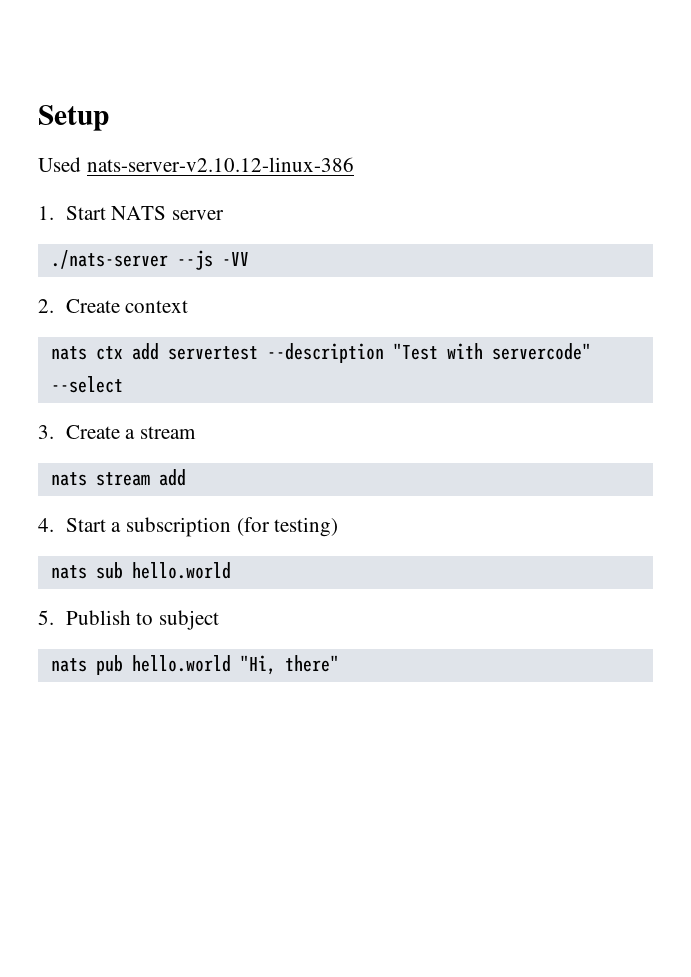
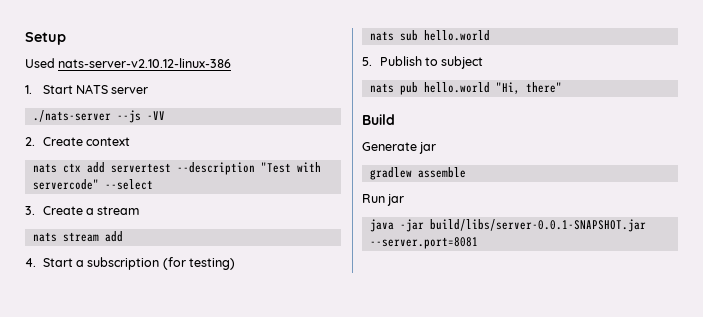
(339, 663) none -> [362,114,395,125] [362,142,437,154] [369,167,466,180] [362,194,405,206] [369,219,646,232] [369,237,478,249] // Build // Generate jar // gradlew assemble // Run jar // java -jar build/libs/server-0.0.1-SNAPSHOT.jar --server.port=8081

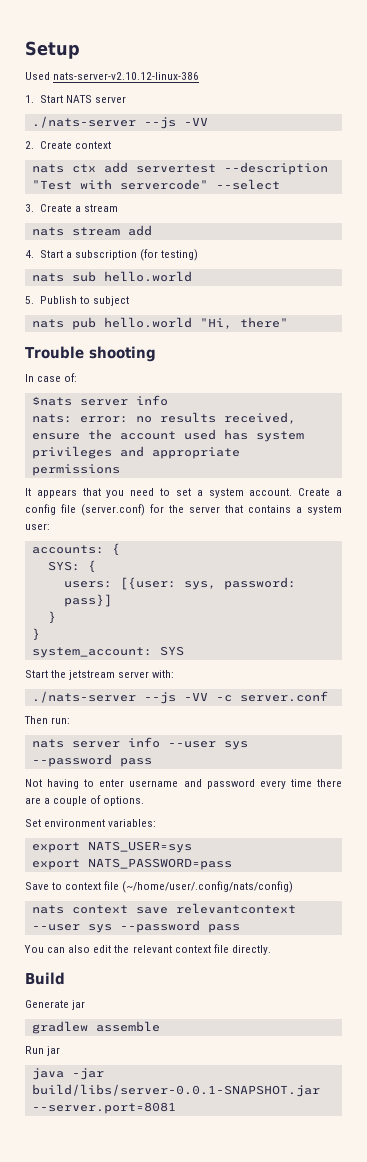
(562, 87) none -> [25,346,156,362] [25,373,78,382] [31,395,168,406] [31,412,296,424] [31,429,304,442] [31,446,240,459] [31,464,120,476] [25,488,342,498] [25,504,342,516] [25,523,50,530] [31,543,120,556] [47,560,96,573] [63,577,296,590] [63,594,112,607] [47,611,56,624] [31,628,40,641] [31,646,184,658] [25,670,175,680] [31,691,328,704] [24,716,71,724] [31,737,248,750] [31,754,152,767] [25,779,342,789] [25,795,145,806] [25,819,157,827] [31,841,192,853] [31,858,232,870] [25,881,294,893] [31,903,296,914] [31,920,240,933] [24,944,271,955] // Trouble shooting // In case of: // $nats server info // nats: error: no results received, ensure the account used has system privileges and appropriate permissions // It appears that you need to set a system account. Create a config file (server.conf) for the server that contains a system user: // accounts: { // SYS: { // users: [{user: sys, password: pass}] // } // } // system_account: SYS // Start the jetstream server with: // ./nats-server --js -VV -c server.conf // Then run: // nats server info --user sys --password pass // Not having to enter username and password every time there are a couple of options. // Set environment variables: // export NATS_USER=sys // export NATS_PASSWORD=pass // Save to context file (~/home/user/.config/nats/config) // nats context save relevantcontext --user sys --password pass // You can also edit the relevant context file directly.

